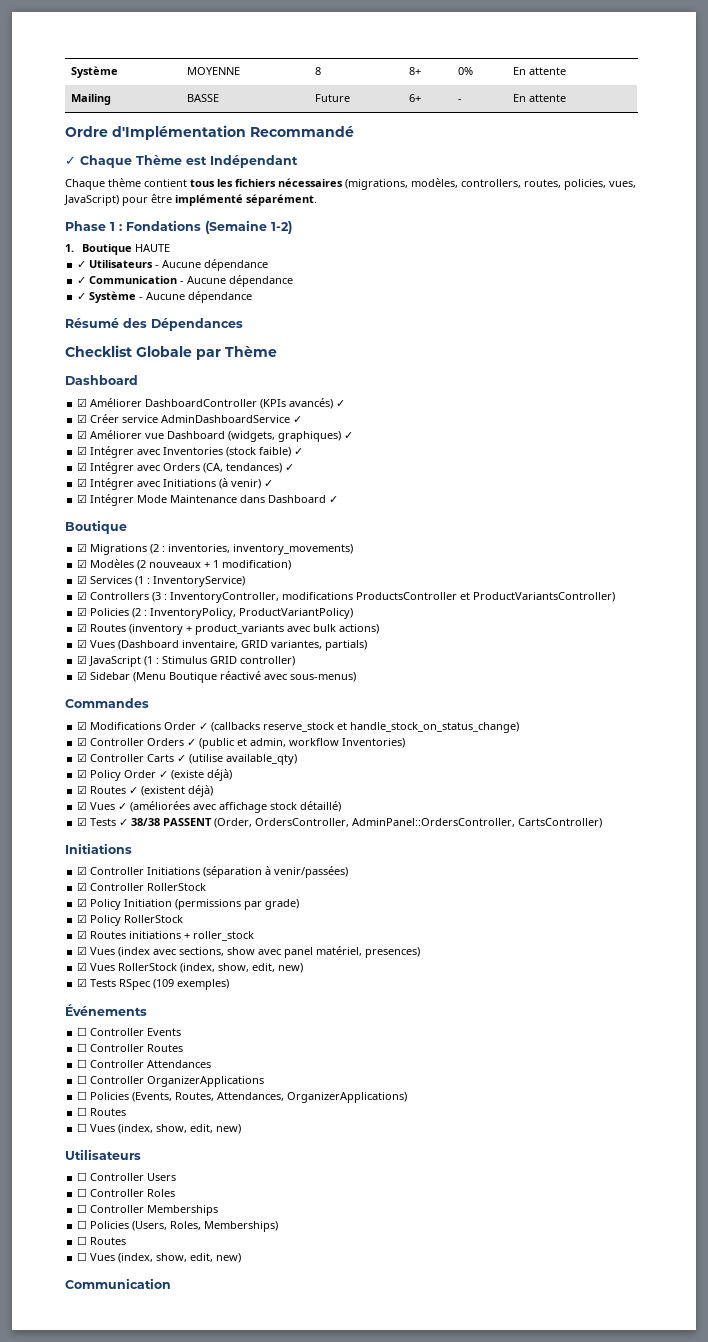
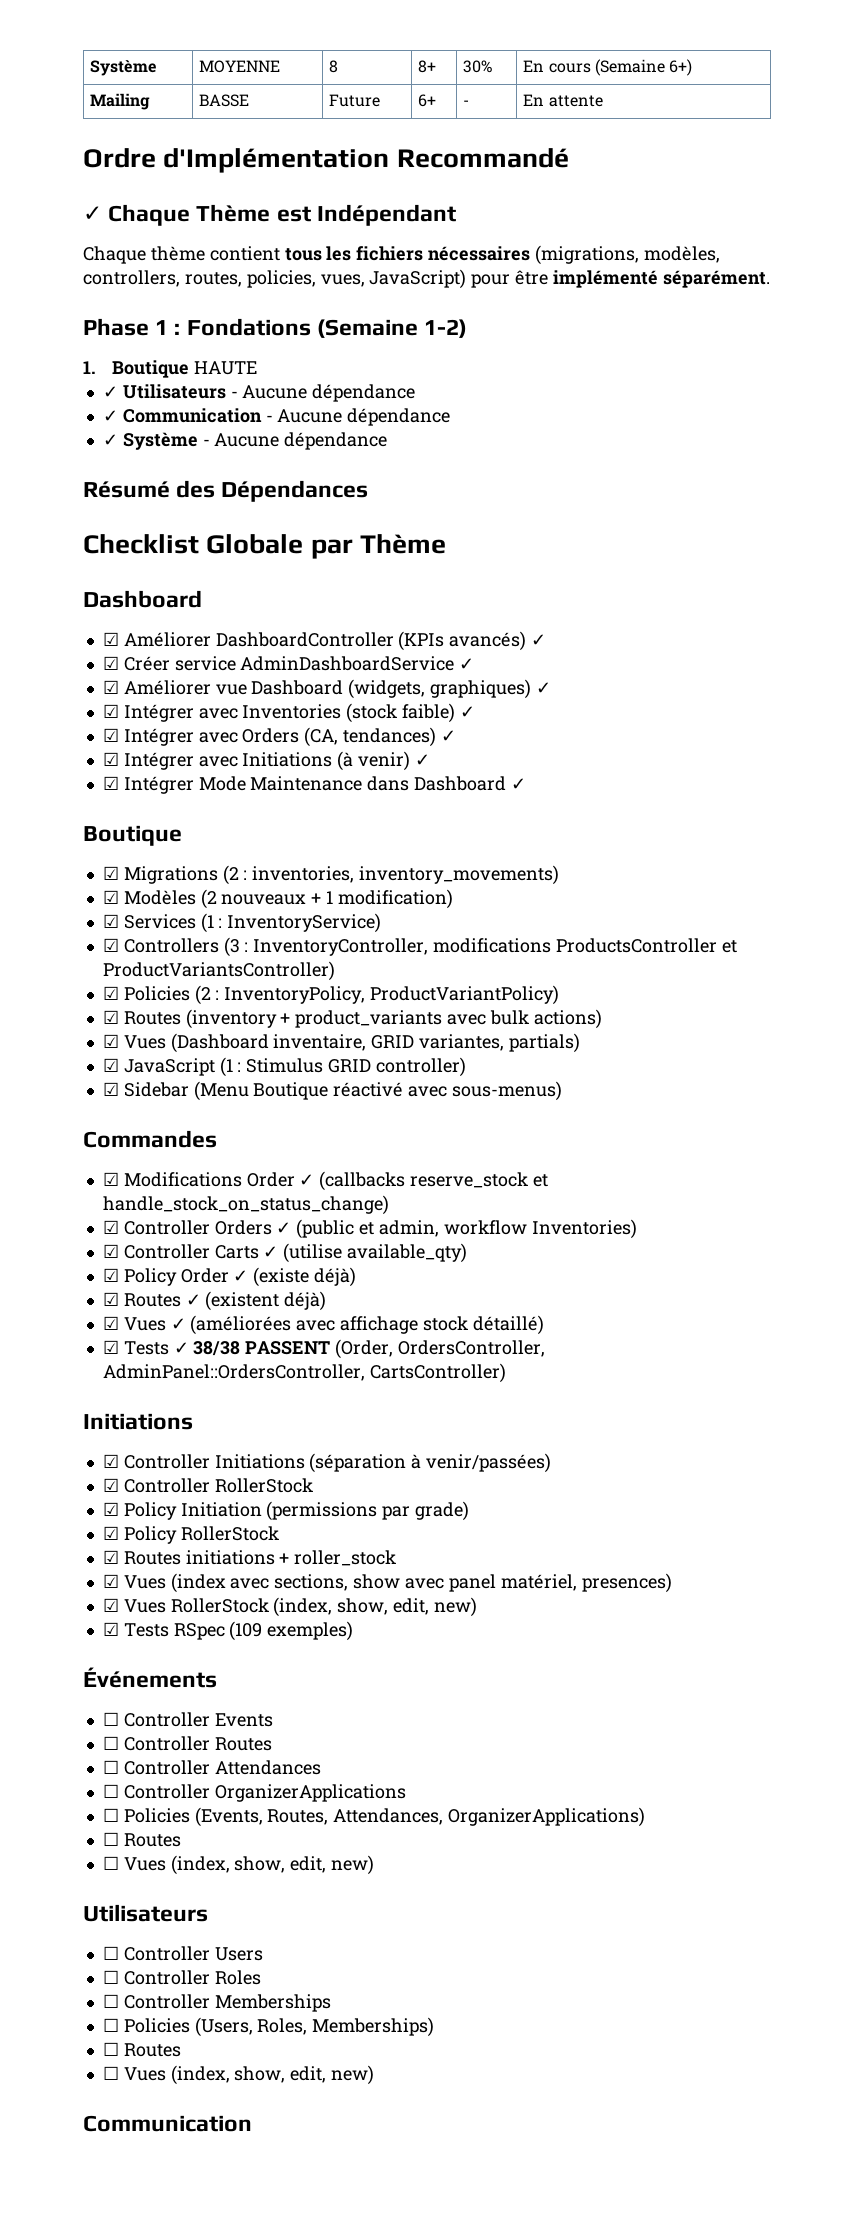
[458,67,474,75] [513,67,567,75] 0% | En attente -> [463,60,493,73] [523,59,693,76] 30% | En cours (Semaine 6+)

